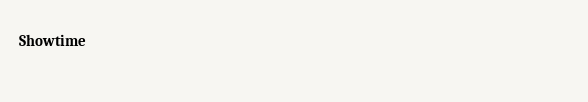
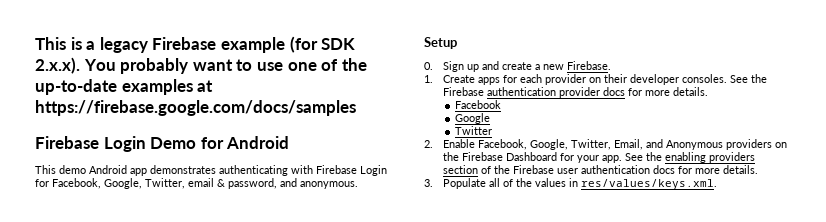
[19,34,86,46] Showtime -> [35,36,356,53] [35,57,367,74] [35,79,214,95] [35,100,356,116] [35,136,290,152] [35,165,387,176] [35,178,358,189] [424,37,457,49] [424,61,612,72] [424,74,768,85] [443,87,709,98] [455,100,502,109] [455,113,491,124] [455,126,493,135] [424,139,788,150] [443,152,756,163] [443,165,759,174] [424,178,718,190] This is a legacy Firebase example (for SDK 2.x.x). You probably want to use one of the up-to-date examples at https://firebase.google.com/docs/samples // Firebase Login Demo for Android // This demo Android app demonstrates authenticating with Firebase Login for Facebook, Google, Twitter, email & password, and anonymous. // Setup // 0. Sign up and create a new Firebase. // 1. Create apps for each provider on their developer consoles. See the Firebase authentication provider docs for more details. // Facebook // Google // Twitter // 2. Enable Facebook, Google, Twitter, Email, and Anonymous providers on the Firebase Dashboard for your app. See the enabling providers section of the Firebase user authentication docs for more details. // 3. Populate all of the values in res/values/keys.xml.

